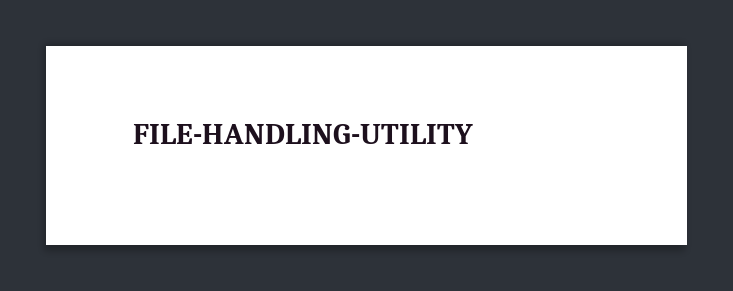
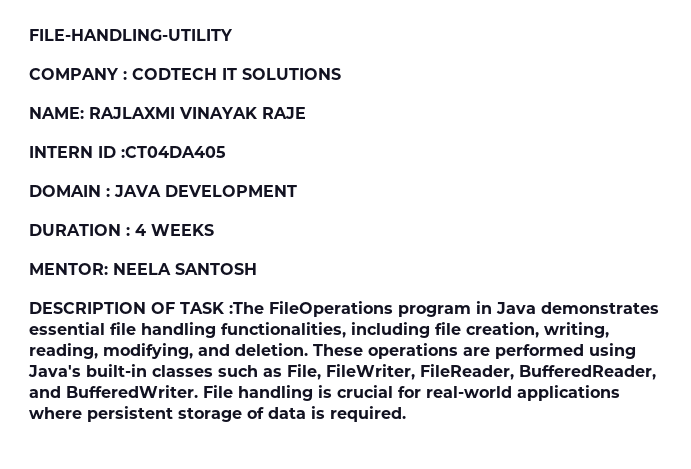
(473, 134) none -> [29,68,341,80] [29,107,306,119] [29,146,226,158] [29,185,297,197] [29,224,214,236] [29,263,257,275] [29,301,659,317] [29,322,609,338] [29,343,636,359] [28,364,656,380] [29,385,620,401] [29,406,406,422] // COMPANY : CODTECH IT SOLUTIONS // NAME: RAJLAXMI VINAYAK RAJE // INTERN ID :CT04DA405 // DOMAIN : JAVA DEVELOPMENT // DURATION : 4 WEEKS // MENTOR: NEELA SANTOSH // DESCRIPTION OF TASK :The FileOperations program in Java demonstrates essential file handling functionalities, including file creation, writing, reading, modifying, and deletion. These operations are performed using Java's built-in classes such as File, FileWriter, FileReader, BufferedReader, and BufferedWriter. File handling is crucial for real-world applications where persistent storage of data is required.

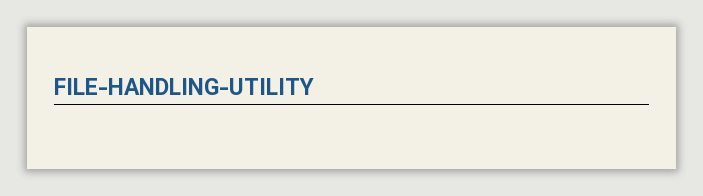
[29,68,341,80] [29,107,306,119] [29,146,226,158] [29,185,297,197] [29,224,214,236] [29,263,257,275] [29,301,659,317] [29,322,609,338] [29,343,636,359] [28,364,656,380] [29,385,620,401] [29,406,406,422] // COMPANY : CODTECH IT SOLUTIONS // NAME: RAJLAXMI VINAYAK RAJE // INTERN ID :CT04DA405 // DOMAIN : JAVA DEVELOPMENT // DURATION : 4 WEEKS // MENTOR: NEELA SANTOSH // DESCRIPTION OF TASK :The FileOperations program in Java demonstrates essential file handling functionalities, including file creation, writing, reading, modifying, and deletion. These operations are performed using Java's built-in classes such as File, FileWriter, FileReader, BufferedReader, and BufferedWriter. File handling is crucial for real-world applications where persistent storage of data is required. -> (314, 86) none

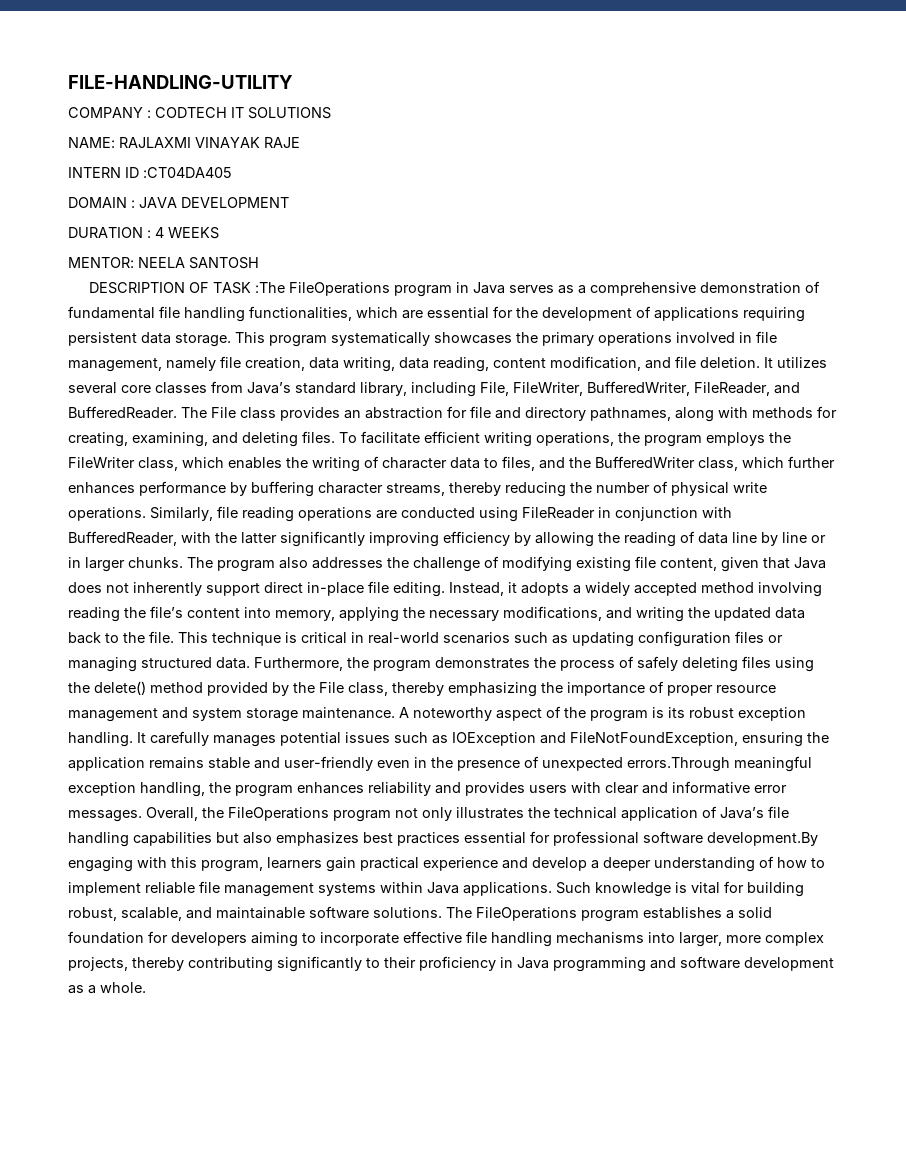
(314, 86) none -> [68,107,331,119] [68,137,300,148] [68,167,232,178] [68,197,289,208] [68,227,219,239] [68,257,259,269] [88,281,820,297] [68,306,805,322] [68,331,777,347] [68,356,827,372] [68,381,800,397] [68,406,837,422] [68,431,791,447] [68,456,835,472] [68,481,767,497] [68,506,732,522] [68,531,826,547] [68,556,826,572] [68,581,822,597] [68,606,805,622] [68,631,783,647] [68,656,814,672] [68,681,776,697] [68,706,806,722] [68,731,829,747] [68,756,812,772] [68,781,787,797] [68,806,789,822] [68,831,818,847] [68,856,825,872] [68,881,804,897] [68,906,772,922] [68,931,824,947] [68,956,834,972] [68,982,146,994] // COMPANY : CODTECH IT SOLUTIONS // NAME: RAJLAXMI VINAYAK RAJE // INTERN ID :CT04DA405 // DOMAIN : JAVA DEVELOPMENT // DURATION : 4 WEEKS // MENTOR: NEELA SANTOSH // DESCRIPTION OF TASK :The FileOperations program in Java serves as a comprehensive demonstration of fundamental file handling functionalities, which are essential for the development of applications requiring persistent data storage. This program systematically showcases the primary operations involved in file management, namely file creation, data writing, data reading, content modification, and file deletion. It utilizes several core classes from Java’s standard library, including File, FileWriter, BufferedWriter, FileReader, and BufferedReader. The File class provides an abstraction for file and directory pathnames, along with methods for creating, examining, and deleting files. To facilitate efficient writing operations, the program employs the FileWriter class, which enables the writing of character data to files, and the BufferedWriter class, which further enhances performance by buffering character streams, thereby reducing the number of physical write operations. Similarly, file reading operations are conducted using FileReader in conjunction with BufferedReader, with the latter significantly improving efficiency by allowing the reading of data line by line or in larger chunks. The program also addresses the challenge of modifying existing file content, given that Java does not inherently support direct in-place file editing. Instead, it adopts a widely accepted method involving reading the file’s content into memory, applying the necessary modifications, and writing the updated data back to the file. This technique is critical in real-world scenarios such as updating configuration files or managing structured data. Furthermore, the program demonstrates the process of safely deleting files using the delete() method provided by the File class, thereby emphasizing the importance of proper resource management and system storage maintenance. A noteworthy aspect of the program is its robust exception handling. It carefully manages potential issues such as IOException and FileNotFoundException, ensuring the application remains stable and user-friendly even in the presence of unexpected errors.Through meaningful exception handling, the program enhances reliability and provides users with clear and informative error messages. Overall, the FileOperations program not only illustrates the technical application of Java’s file handling capabilities but also emphasizes best practices essential for professional software development.By engaging with this program, learners gain practical experience and develop a deeper understanding of how to implement reliable file management systems within Java applications. Such knowledge is vital for building robust, scalable, and maintainable software solutions. The FileOperations program establishes a solid foundation for developers aiming to incorporate effective file handling mechanisms into larger, more complex projects, thereby contributing significantly to their proficiency in Java programming and software development as a whole.

